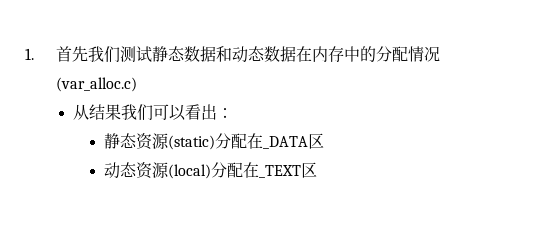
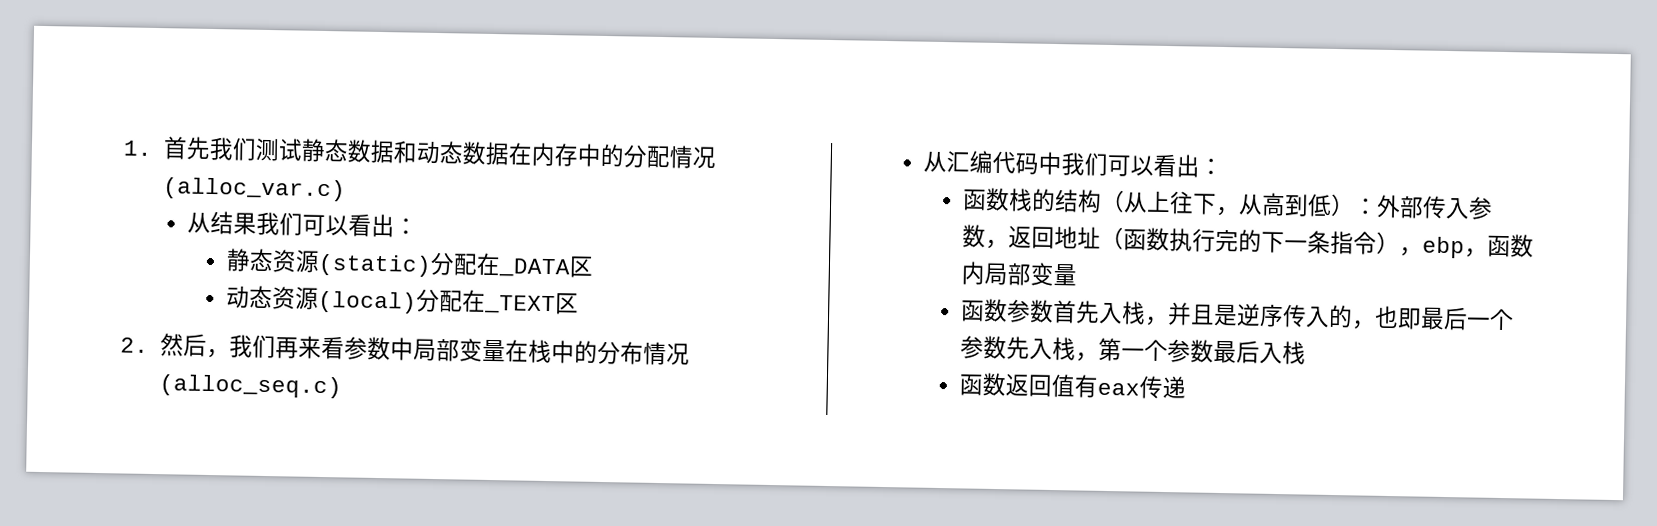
[55,77,137,92] (var_alloc.c) -> [163,177,347,202] (alloc_var.c)
(318, 170) none -> [120,333,691,366] [159,374,343,399] [922,150,1223,178] [962,187,1494,220] [962,224,1535,259] [961,261,1079,287] [960,298,1515,331] [960,335,1307,365] [959,372,1188,399] // 2.然后，我们再来看参数中局部变量在栈中的分布情况(alloc_seq.c) // 从汇编代码中我们可以看出： // 函数栈的结构（从上往下，从高到低）：外部传入参数，返回地址（函数执行完的下一条指令），ebp，函数内局部变量 // 函数参数首先入栈，并且是逆序传入的，也即最后一个参数先入栈，第一个参数最后入栈 // 函数返回值有eax传递

